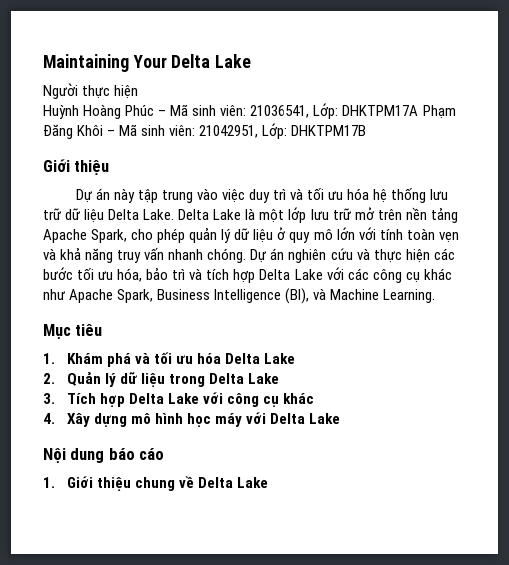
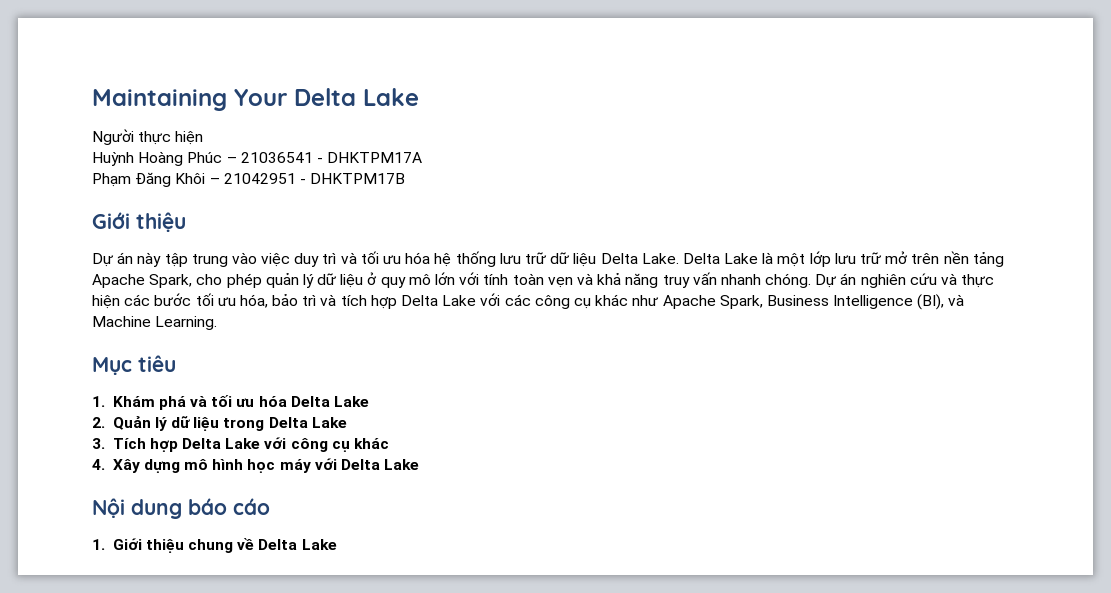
[170,103,339,119] Mã sinh viên: 21036541, Lớp: -> [240,152,323,163] 21036541 -
(419, 110) none -> (423, 157) //
[119,123,288,139] Mã sinh viên: 21042951, Lớp: -> [223,173,306,184] 21042951 -

